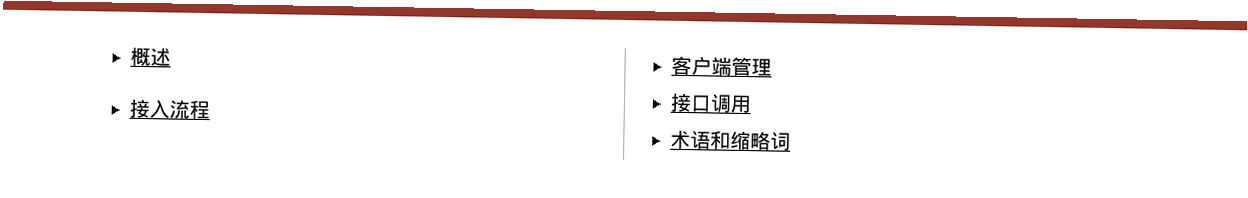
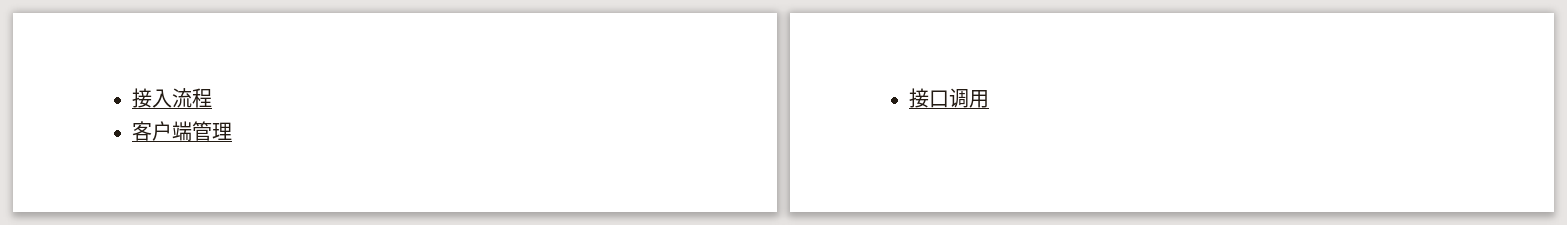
[130,46,171,67] 概述 // -> (132, 98) none
[670,129,791,151] // 术语和缩略词 -> (989, 99) none

